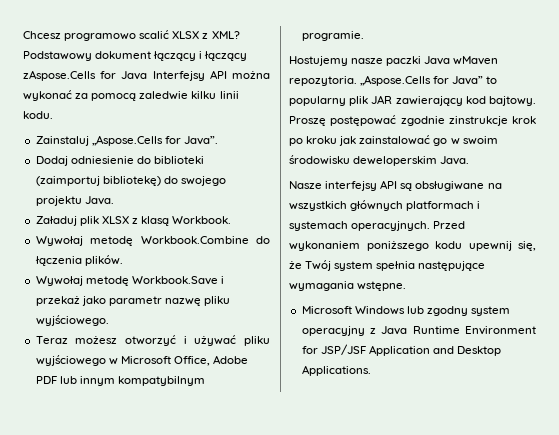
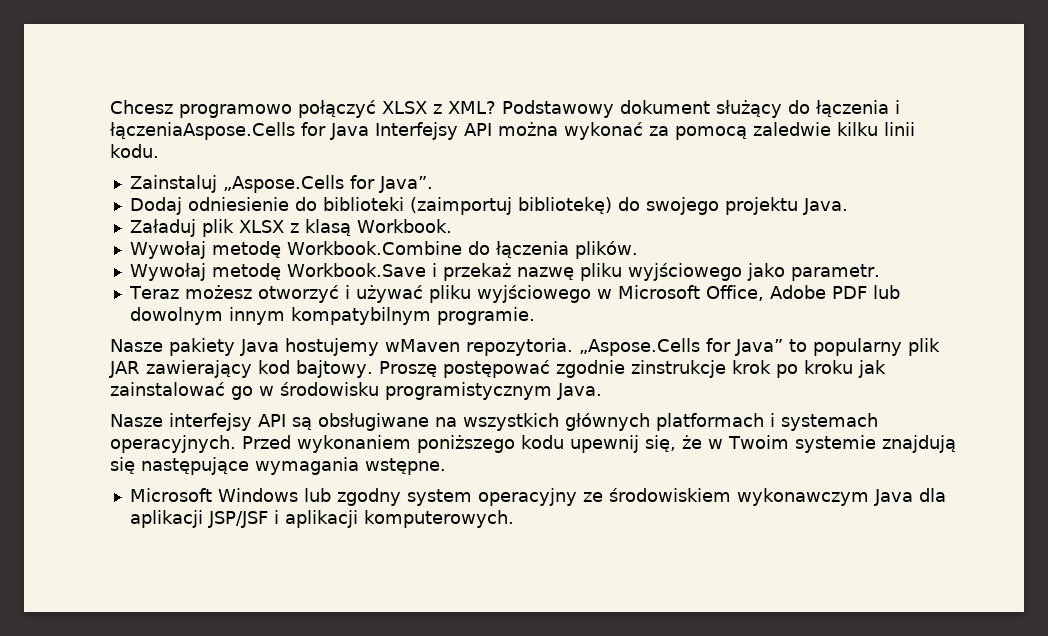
[139,30,170,39] scalić -> [298,100,376,118] połączyć
[153,51,248,61] [23,70,96,81] łączący i łączący zAspose.Cells -> [716,100,900,118] [110,122,295,140] służący do łączenia i łączeniaAspose.Cells
[81,296,231,306] [35,315,109,326] jako parametr nazwę pliku wyjściowego. -> [516,263,880,281] nazwę pliku wyjściowego jako parametr.
(77, 380) none -> [129,307,223,325] dowolnym
[289,56,451,66] Hostujemy nasze paczki Java -> [110,338,379,356] Nasze pakiety Java hostujemy
[462,136,498,145] [289,155,438,166] swoim środowisku deweloperskim -> [280,382,552,400] środowisku programistycznym
[305,260,416,271] Twój system spełnia -> [708,435,956,453] [110,457,135,474] w Twoim systemie znajdują się
[369,326,536,335] [301,344,502,356] [301,365,371,376] z Java Runtime Environment for JSP/JSF Application and Desktop Applications. -> [582,488,946,506] [129,510,514,528] ze środowiskiem wykonawczym Java dla aplikacji JSP/JSF i aplikacji komputerowych.

